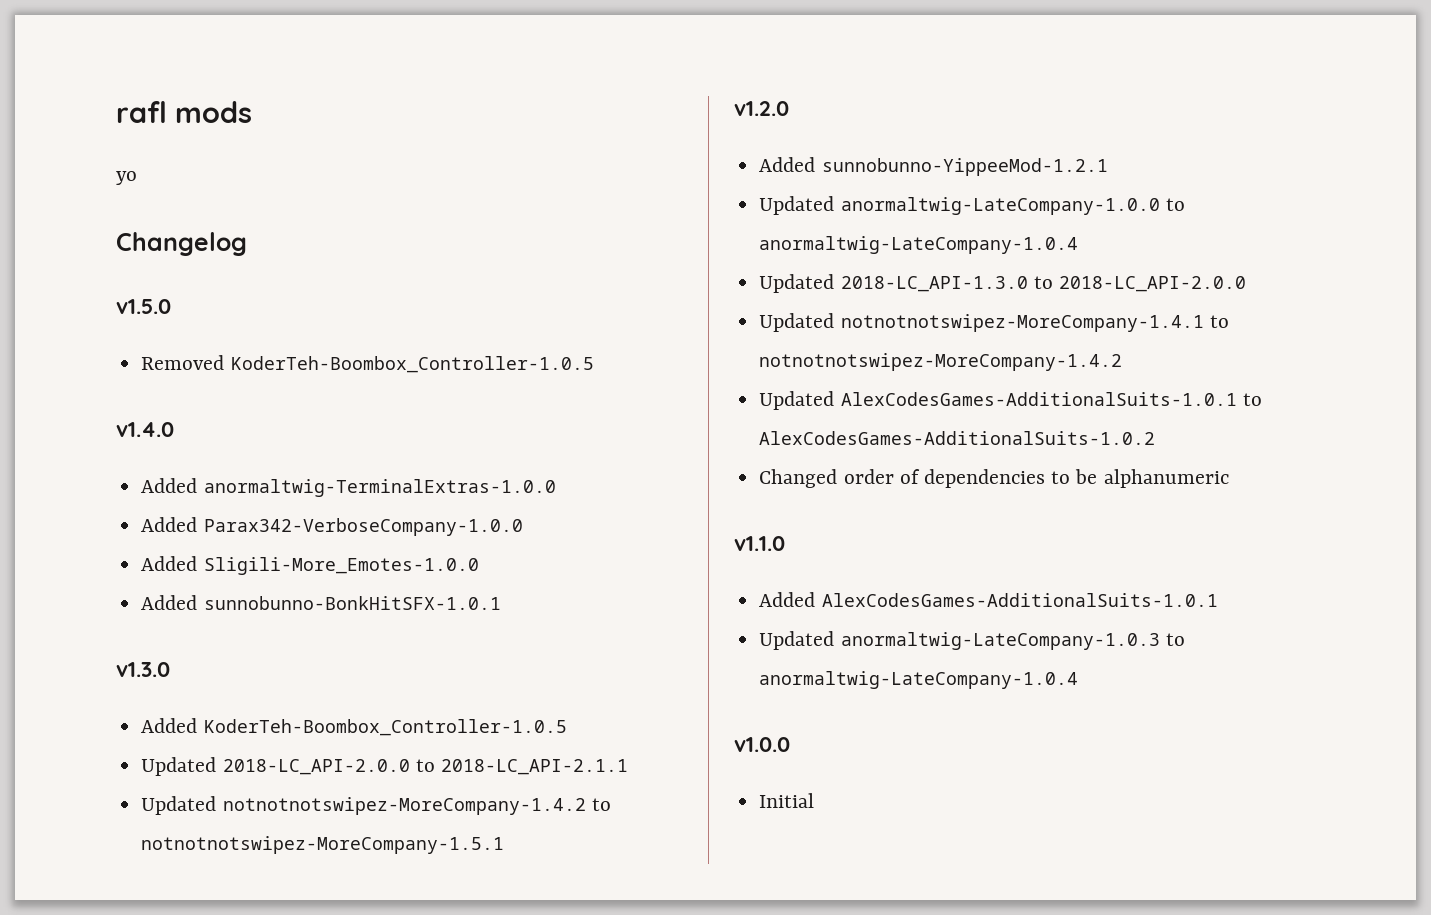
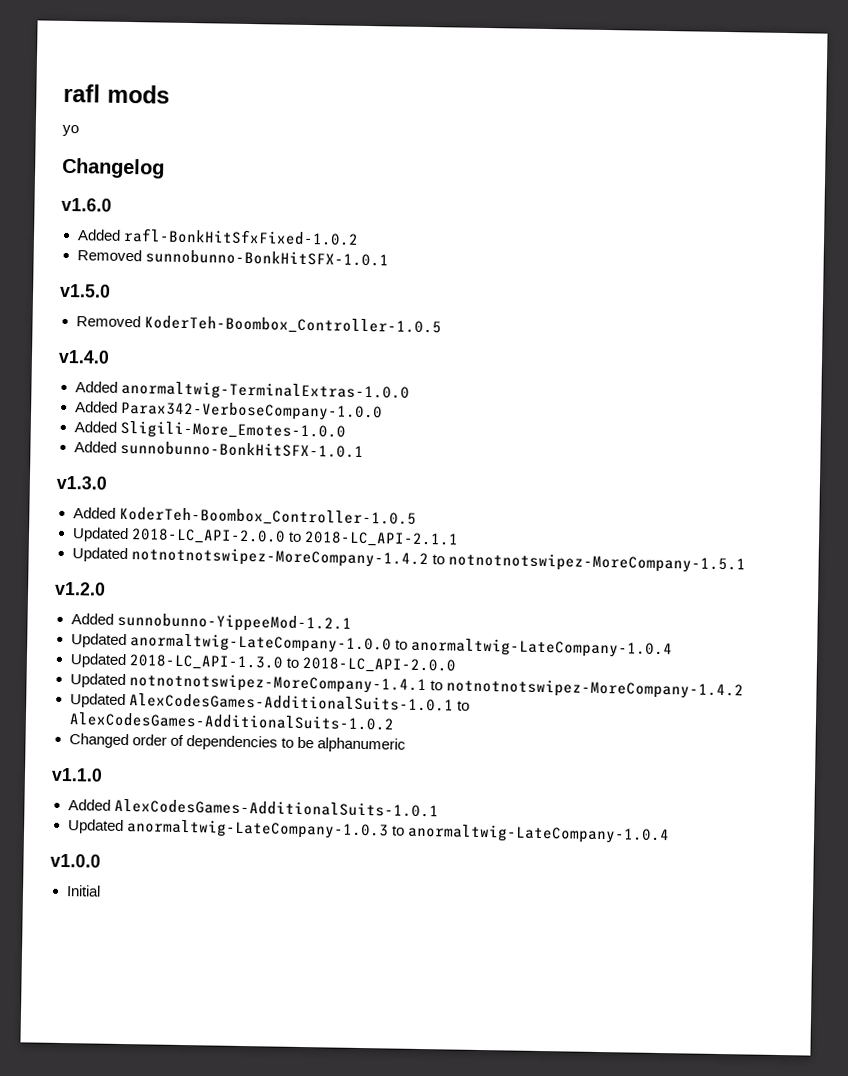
(247, 244) none -> [61,197,112,212] [76,227,359,246] [76,249,389,267] // v1.6.0 // Added rafl-BonkHitSfxFixed-1.0.2 // Removed sunnobunno-BonkHitSFX-1.0.1

